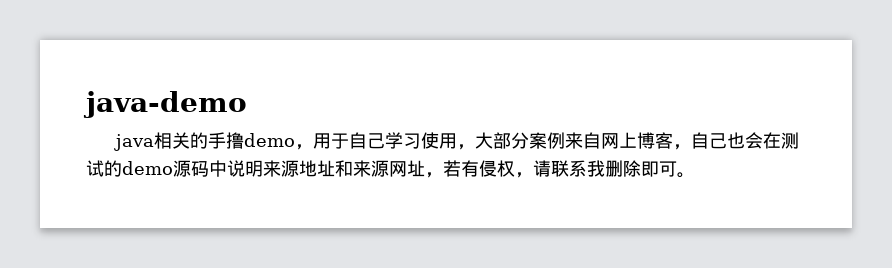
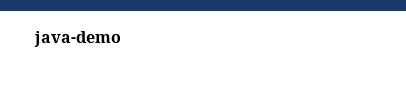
[114,132,800,151] [86,160,695,178] // java相关的手撸demo，用于自己学习使用，大部分案例来自网上博客，自己也会在测试的demo源码中说明来源地址和来源网址，若有侵权，请联系我删除即可。 -> (121, 39) none

